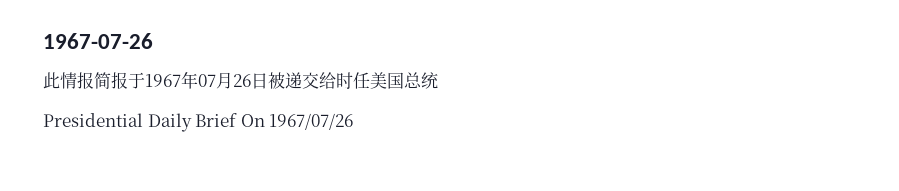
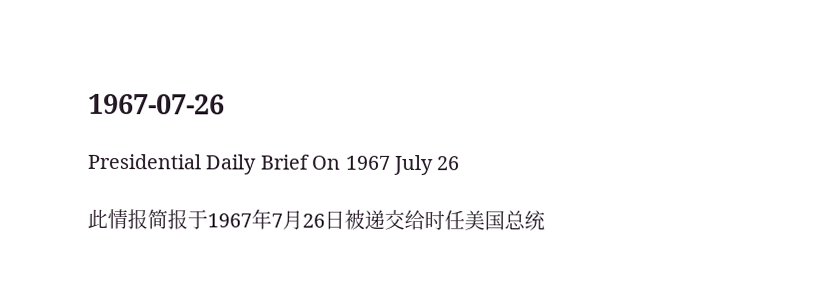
(153, 41) none -> [87,153,460,176] // Presidential Daily Brief On 1967 July 26
[198,74,216,87] 07 -> [271,213,283,228] 7
[43,113,354,132] // Presidential Daily Brief On 1967/07/26 -> (545, 220) none

